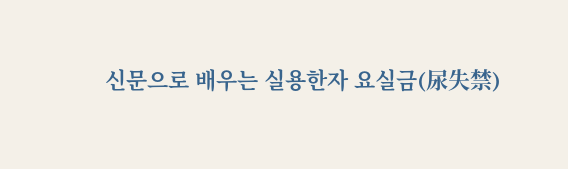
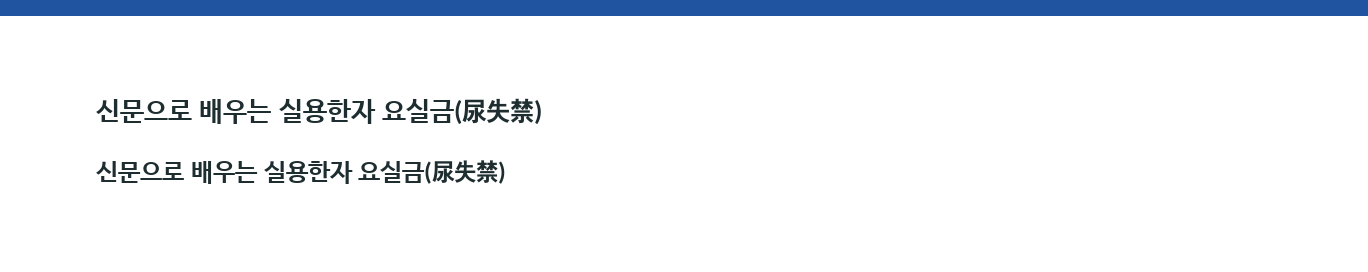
[105,69,501,92] 신문으로 배우는 실용한자 요실금(尿失禁) -> [96,98,542,125] [96,160,507,184] 신문으로 배우는 실용한자 요실금(尿失禁) // 신문으로 배우는 실용한자 요실금(尿失禁)

